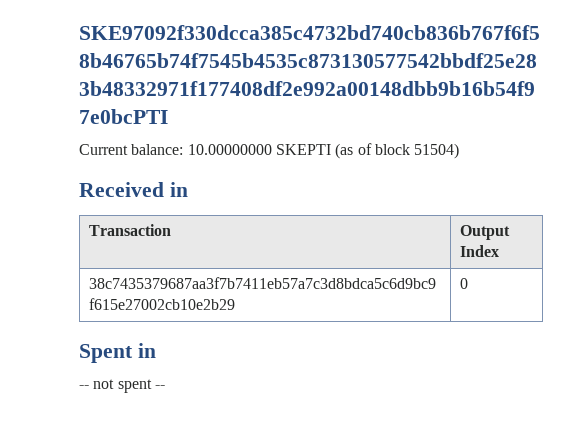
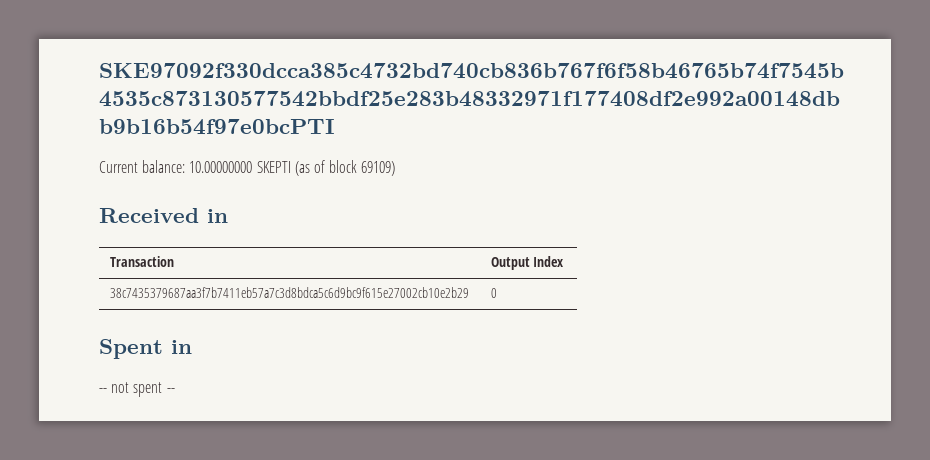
[414,143,460,159] 51504) -> [361,161,396,176] 69109)

